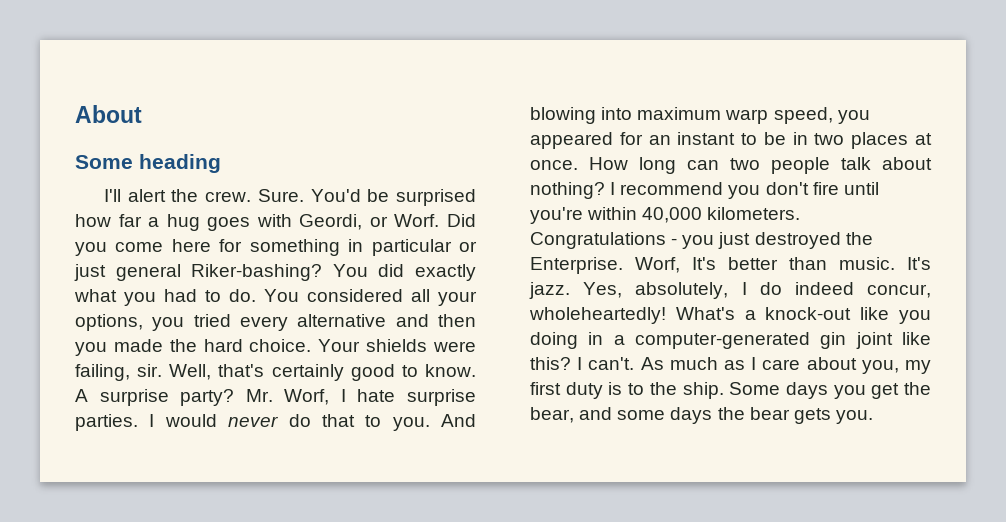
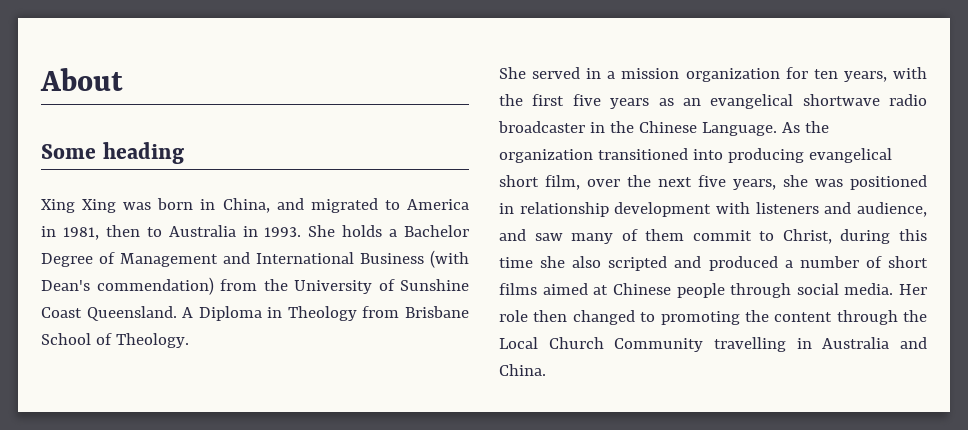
[103,189,476,206] [75,214,476,231] [75,239,477,256] [74,264,477,281] [74,289,477,306] [75,314,476,331] [75,339,476,356] [75,364,477,381] [75,389,476,406] [75,414,476,431] [530,107,870,124] [530,132,932,149] [530,157,932,174] [530,182,879,199] [530,207,801,224] [530,232,873,249] [530,257,931,274] [529,282,931,299] [529,307,931,324] [530,332,931,349] [530,357,931,374] [530,382,931,399] [530,407,873,424] I'll alert the crew. Sure. You'd be surprised how far a hug goes with Geordi, or Worf. Did you come here for something in particular or just general Riker-bashing? You did exactly what you had to do. You considered all your options, you tried every alternative and then you made the hard choice. Your shields were failing, sir. Well, that's certainly good to know. A surprise party? Mr. Worf, I hate surprise parties. I would never do that to you. And blowing into maximum warp speed, you appeared for an instant to be in two places at once. How long can two people talk about nothing? I recommend you don't fire until you're within 40,000 kilometers. Congratulations - you just destroyed the Enterprise. Worf, It's better than music. It's jazz. Yes, absolutely, I do indeed concur, wholeheartedly! What's a knock-out like you doing in a computer-generated gin joint like this? I can't. As much as I care about you, my first duty is to the ship. Some days you get the bear, and some days the bear gets you. -> [41,198,469,213] [41,225,469,240] [41,250,469,268] [41,277,469,295] [41,306,469,321] [41,333,189,348] [499,67,927,82] [499,94,927,109] [498,121,829,136] [499,148,892,163] [499,175,927,190] [499,202,927,217] [499,229,927,244] [499,256,928,271] [499,283,927,298] [499,310,927,325] [499,337,927,352] [499,364,546,376] Xing Xing was born in China, and migrated to America in 1981, then to Australia in 1993. She holds a Bachelor Degree of Management and International Business (with Dean's commendation) from the University of Sunshine Coast Queensland. A Diploma in Theology from Brisbane School of Theology. // She served in a mission organization for ten years, with the first five years as an evangelical shortwave radio broadcaster in the Chinese Language. As the organization transitioned into producing evangelical short film, over the next five years, she was positioned in relationship development with listeners and audience, and saw many of them commit to Christ, during this time she also scripted and produced a number of short films aimed at Chinese people through social media. Her role then changed to promoting the content through the Local Church Community travelling in Australia and China.

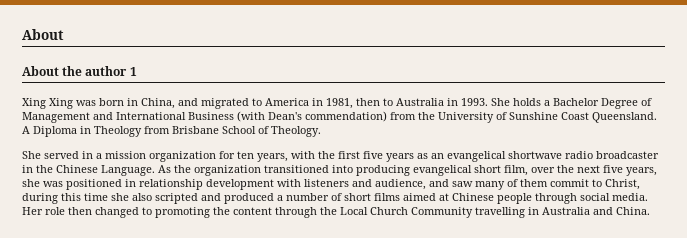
[41,142,184,164] Some heading -> [22,66,137,76] About the author 1

